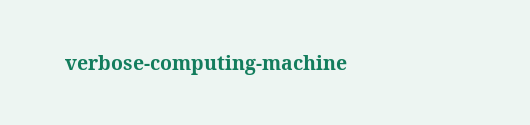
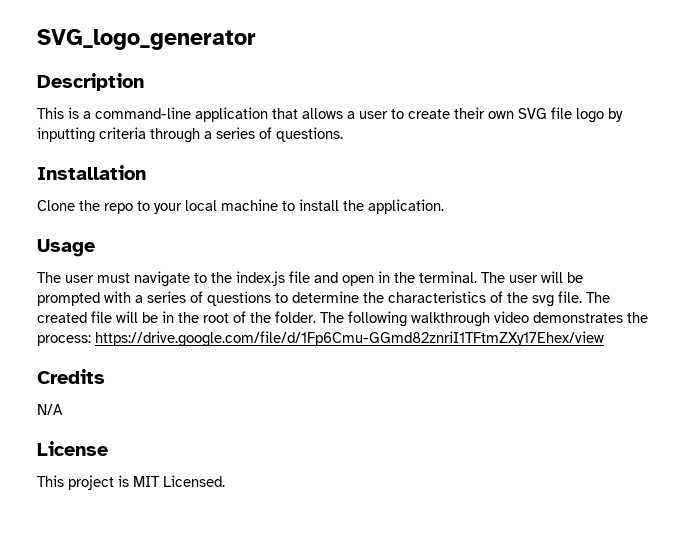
[65,55,347,75] verbose-computing-machine -> [37,29,256,50] [37,73,144,91] [37,107,623,123] [37,127,343,143] [37,165,146,180] [37,199,444,214] [37,239,95,257] [37,271,583,287] [37,291,610,307] [37,311,648,327] [37,331,604,347] [37,369,105,384] [37,404,63,415] [37,441,108,456] [37,475,225,490] SVG_logo_generator // Description // This is a command-line application that allows a user to create their own SVG file logo by inputting criteria through a series of questions. // Installation // Clone the repo to your local machine to install the application. // Usage // The user must navigate to the index.js file and open in the terminal. The user will be prompted with a series of questions to determine the characteristics of the svg file. The created file will be in the root of the folder. The following walkthrough video demonstrates the process: https://drive.google.com/file/d/1Fp6Cmu-GGmd82znriI1TFtmZXy17Ehex/view // Credits // N/A // License // This project is MIT Licensed.

